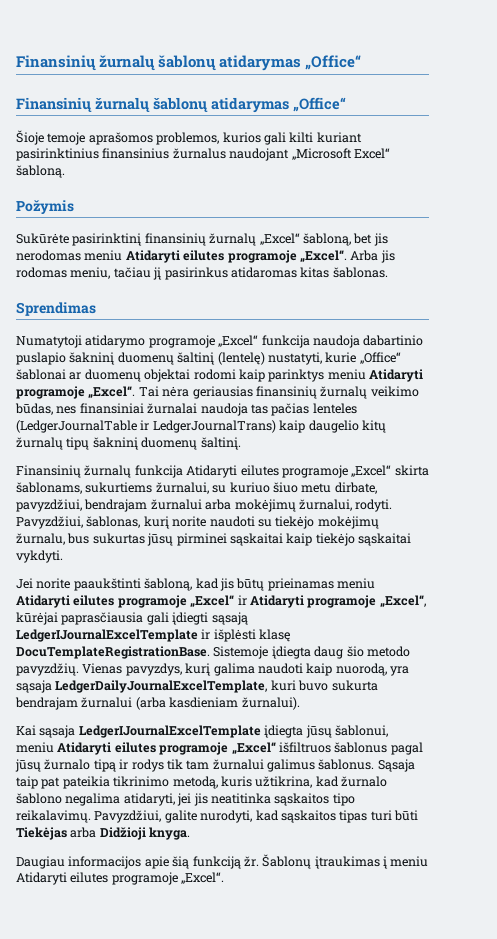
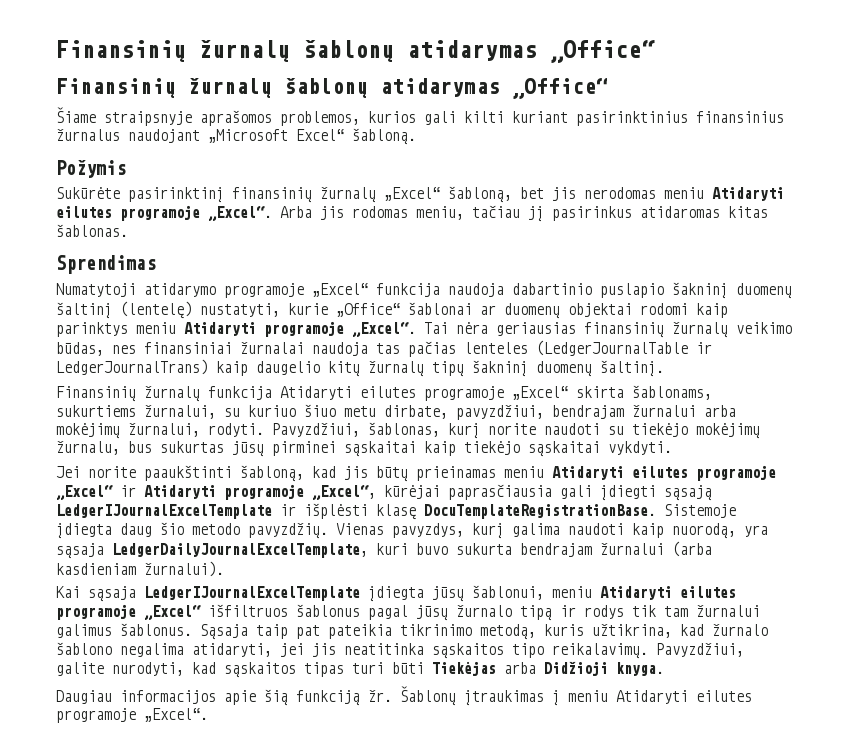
[16,130,86,145] Šioje temoje -> [56,107,192,126] Šiame straipsnyje

